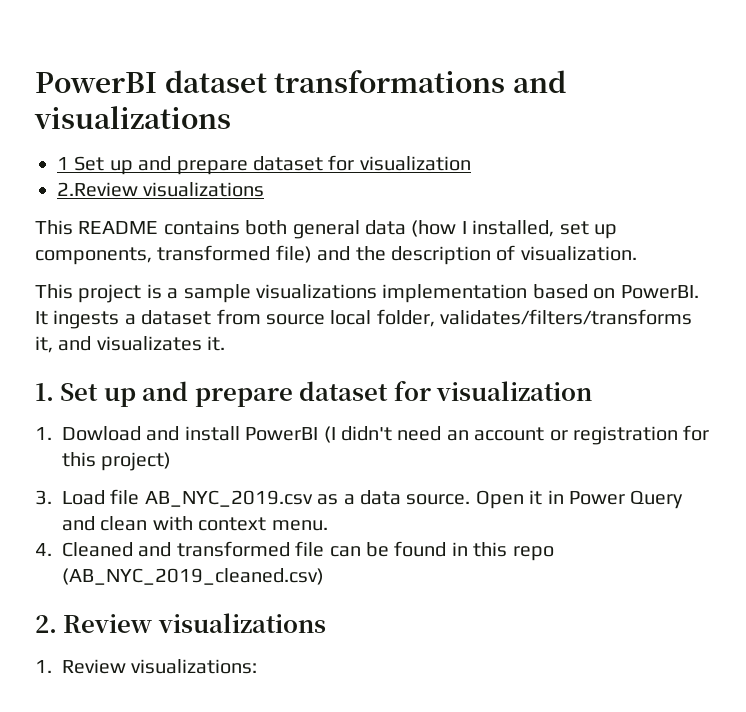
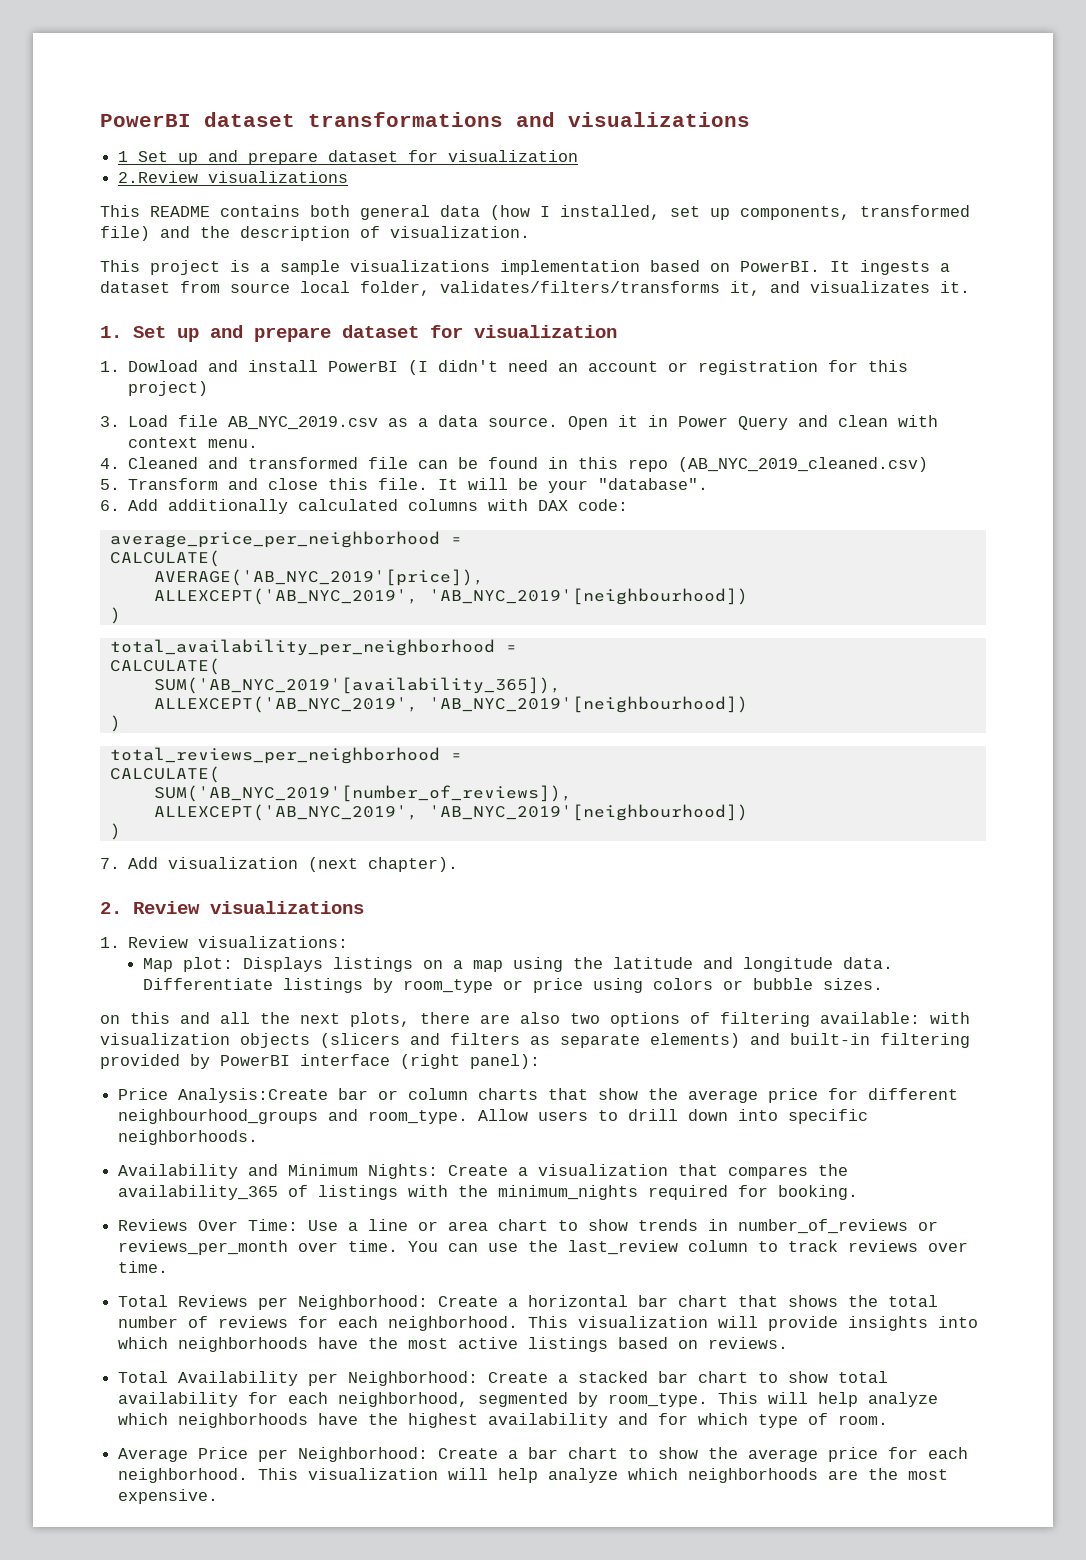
(324, 576) none -> [100,478,709,493] [100,499,629,514] [109,531,462,548] [109,550,220,567] [153,569,484,586] [153,588,748,605] [109,607,121,624] [109,639,517,656] [109,658,220,675] [153,677,561,694] [153,696,748,713] [109,715,121,732] [109,747,462,764] [109,766,220,783] [153,785,572,802] [153,804,748,821] [109,823,121,840] [100,857,459,872] // 5. Transform and close this file. It will be your "database". // 6. Add additionally calculated columns with DAX code: // average_price_per_neighborhood = // CALCULATE( // AVERAGE('AB_NYC_2019'[price]), // ALLEXCEPT('AB_NYC_2019', 'AB_NYC_2019'[neighbourhood]) // ) // total_availability_per_neighborhood = // CALCULATE( // SUM('AB_NYC_2019'[availability_365]), // ALLEXCEPT('AB_NYC_2019', 'AB_NYC_2019'[neighbourhood]) // ) // total_reviews_per_neighborhood = // CALCULATE( // SUM('AB_NYC_2019'[number_of_reviews]), // ALLEXCEPT('AB_NYC_2019', 'AB_NYC_2019'[neighbourhood]) // ) // 7. Add visualization (next chapter).
(258, 666) none -> [142,957,893,972] [142,978,883,993] [100,1012,970,1027] [100,1033,970,1048] [100,1054,540,1069] [118,1088,959,1103] [118,1109,869,1124] [118,1130,259,1145] [118,1164,849,1179] [118,1185,859,1200] [118,1219,939,1234] [118,1240,969,1255] [118,1261,169,1273] [118,1295,939,1310] [118,1316,979,1331] [118,1337,789,1352] [118,1371,889,1386] [118,1392,939,1407] [118,1413,889,1428] [118,1447,969,1462] [118,1468,949,1483] [118,1489,219,1504] // Map plot: Displays listings on a map using the latitude and longitude data. Differentiate listings by room_type or price using colors or bubble sizes. // on this and all the next plots, there are also two options of filtering available: with visualization objects (slicers and filters as separate elements) and built-in filtering provided by PowerBI interface (right panel): // Price Analysis:Create bar or column charts that show the average price for different neighbourhood_groups and room_type. Allow users to drill down into specific neighborhoods. // Availability and Minimum Nights: Create a visualization that compares the availability_365 of listings with the minimum_nights required for booking. // Reviews Over Time: Use a line or area chart to show trends in number_of_reviews or reviews_per_month over time. You can use the last_review column to track reviews over time. // Total Reviews per Neighborhood: Create a horizontal bar chart that shows the total number of reviews for each neighborhood. This visualization will provide insights into which neighborhoods have the most active listings based on reviews. // Total Availability per Neighborhood: Create a stacked bar chart to show total availability for each neighborhood, segmented by room_type. This will help analyze which neighborhoods have the highest availability and for which type of room. // Average Price per Neighborhood: Create a bar chart to show the average price for each neighborhood. This visualization will help analyze which neighborhoods are the most expensive.

